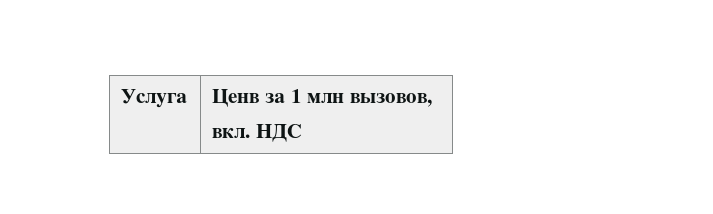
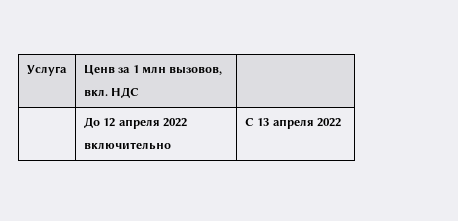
(302, 133) none -> [83,117,187,129] [83,142,171,150] [244,118,341,129] | // | До 12 апреля 2022 // включительно | С 13 апреля 2022

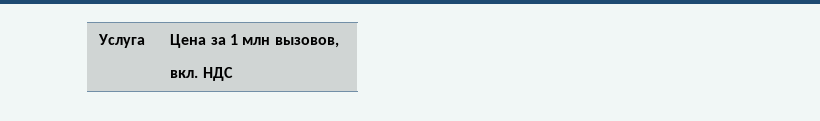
[83,65,115,75] Ценв -> [170,34,207,48] Цена
[83,117,187,129] [83,142,171,150] [244,118,341,129] | // | До 12 апреля 2022 // включительно | С 13 апреля 2022 -> (233, 74) none

